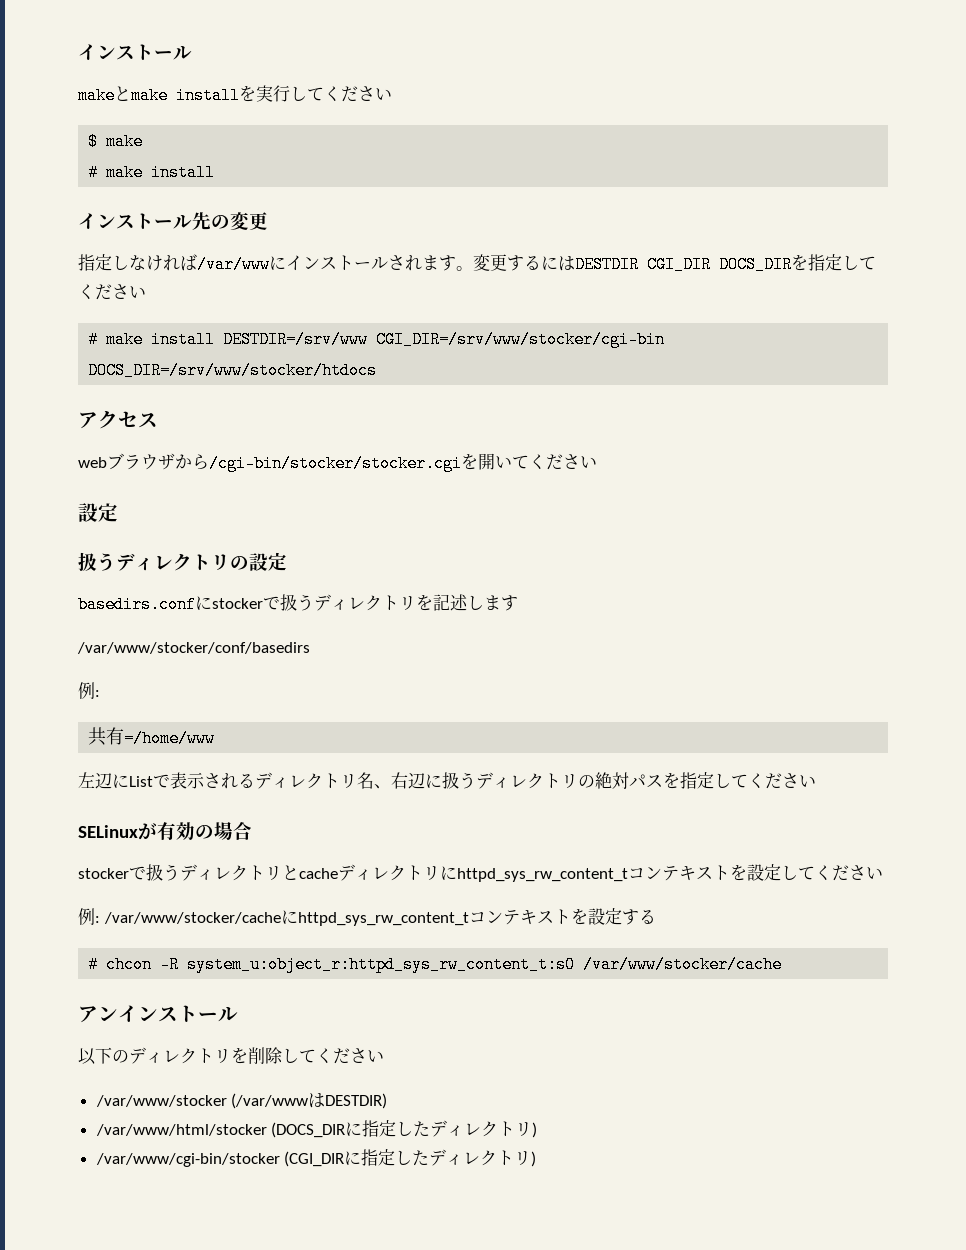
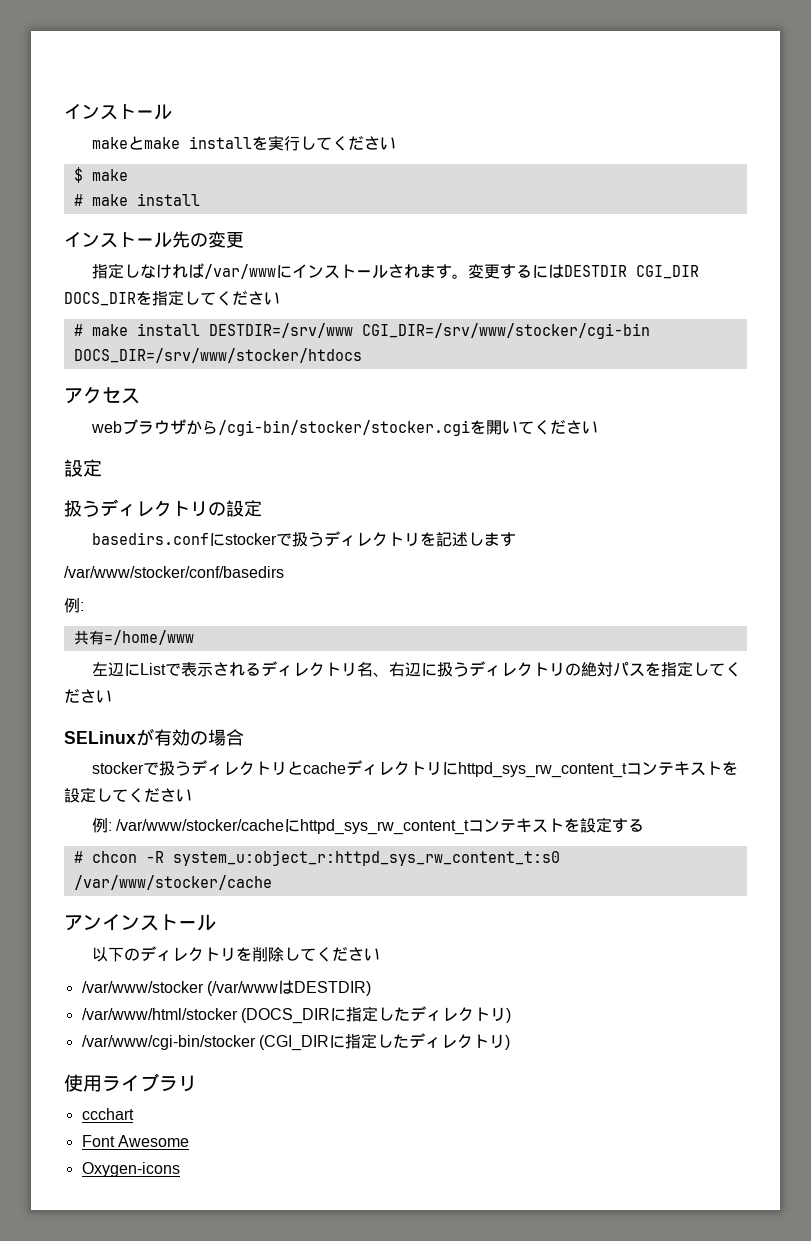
(537, 1159) none -> [64,1073,197,1092] [81,1108,134,1120] [81,1135,189,1147] [81,1162,180,1177] // 使用ライブラリ // ccchart // Font Awesome // Oxygen-icons

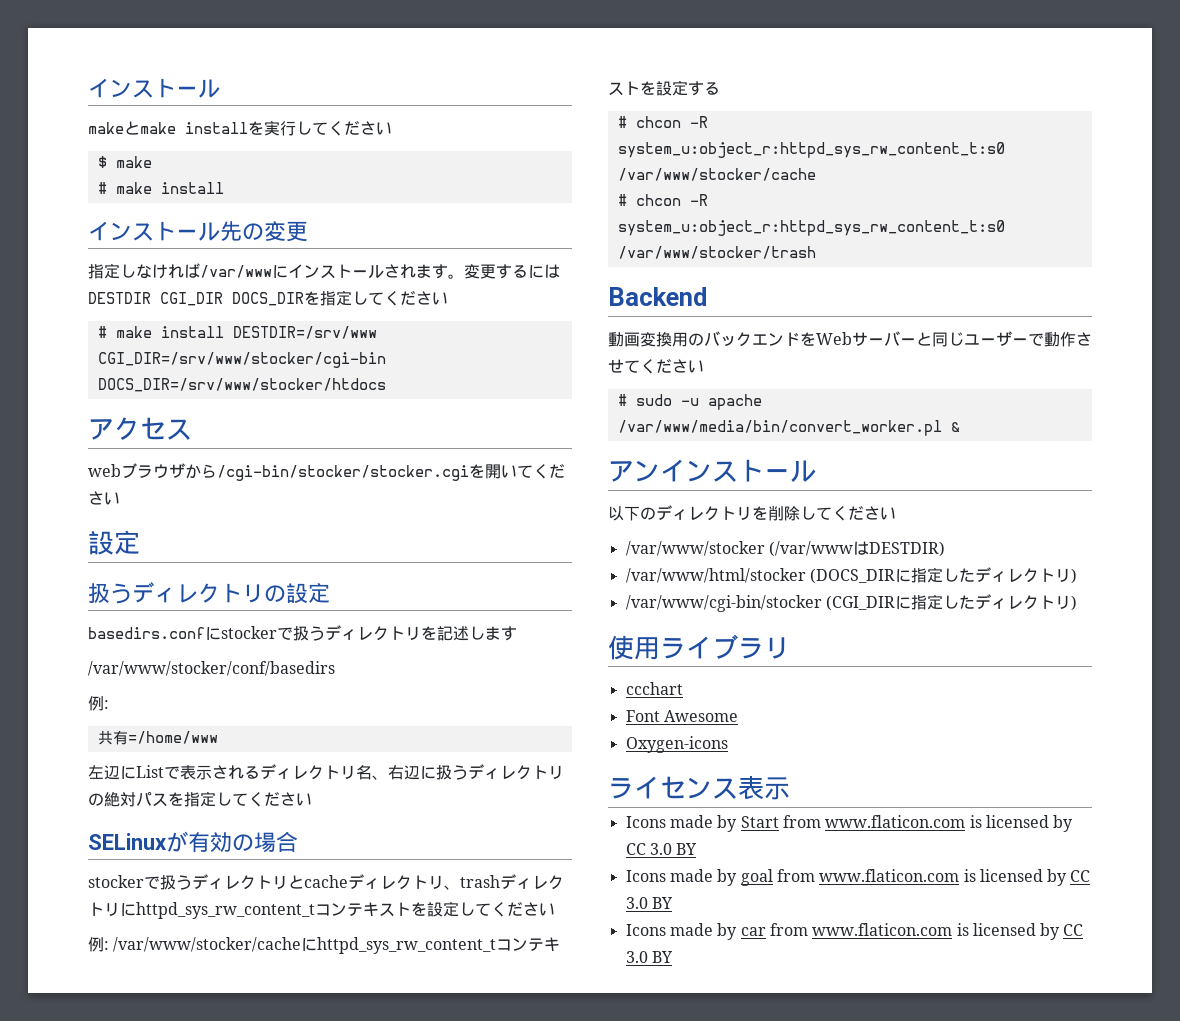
(442, 768) none -> [444,874,564,890] [88,902,120,916] 、trashディレクトリ
(272, 882) none -> [617,194,708,206] [617,220,1005,236] [617,246,816,259] [608,287,707,306] [608,331,1092,347] [608,359,704,374] [617,394,762,410] [617,420,960,436] // # chcon -R system_u:object_r:httpd_sys_rw_content_t:s0 /var/www/stocker/trash // Backend // 動画変換用のバックエンドをWebサーバーと同じユーザーで動作させてください // # sudo -u apache /var/www/media/bin/convert_worker.pl &
(180, 1169) none -> [608,775,790,800] [625,815,1074,832] [625,843,698,855] [625,869,1091,886] [625,897,673,909] [625,923,1084,940] [625,951,673,963] // ライセンス表示 // Icons made by Start from www.flaticon.com is licensed by CC 3.0 BY // Icons made by goal from www.flaticon.com is licensed by CC 3.0 BY // Icons made by car from www.flaticon.com is licensed by CC 3.0 BY

